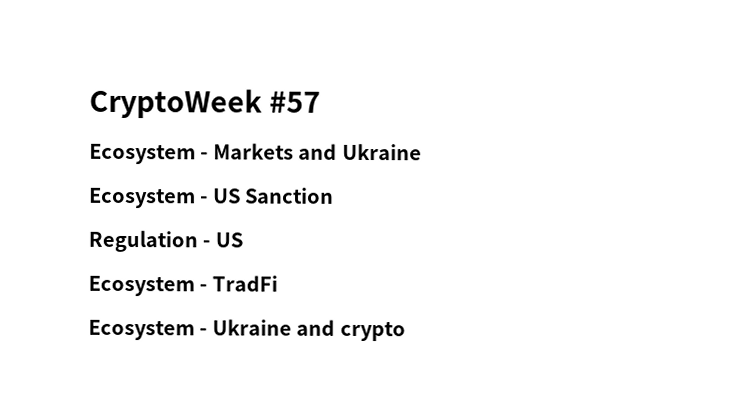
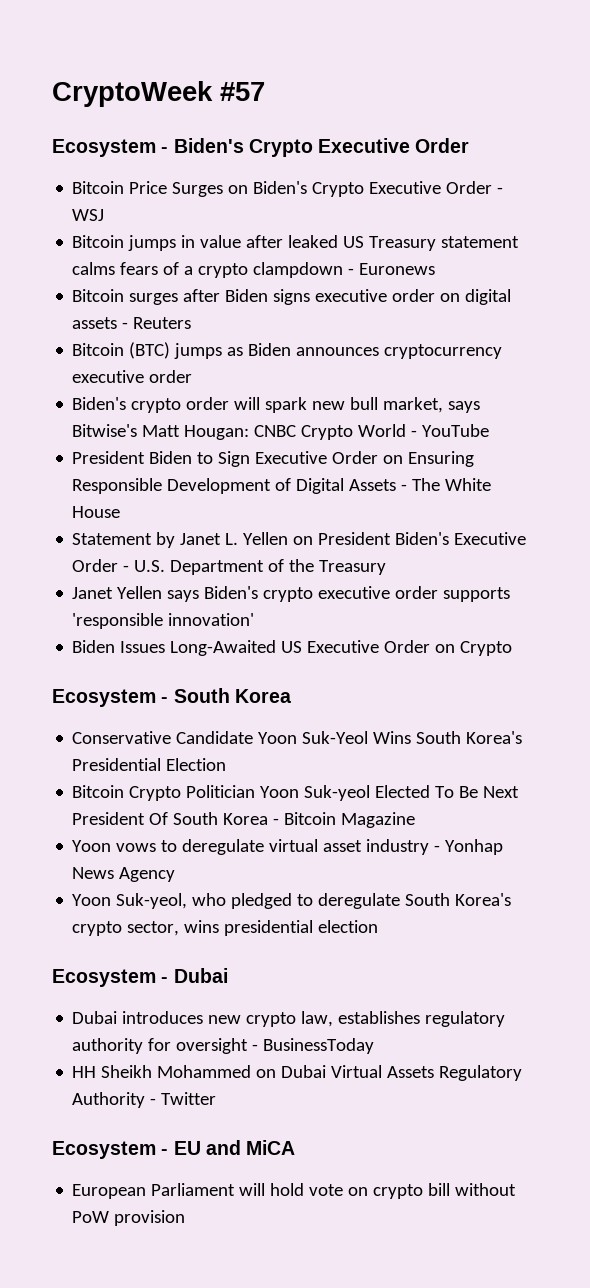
[212,143,422,161] [89,187,335,209] [88,229,243,253] [88,275,278,297] [88,319,406,342] Markets and Ukraine // Ecosystem - US Sanction // Regulation - US // Ecosystem - TradFi // Ecosystem - Ukraine and crypto -> [173,138,470,157] [72,181,504,197] [72,209,105,221] [72,235,520,251] [72,262,436,278] [72,289,512,305] [72,317,192,329] [72,342,503,359] [72,370,193,383] [72,397,481,413] [72,424,490,440] [72,451,475,467] [72,478,492,494] [72,506,121,518] [72,532,527,548] [72,559,387,575] [72,586,511,602] [72,613,255,629] [72,640,513,656] [52,688,291,707] [72,731,523,744] [72,758,227,771] [72,785,520,801] [72,812,416,828] [72,839,504,855] [72,867,176,882] [72,893,512,909] [72,920,379,936] [52,968,228,987] [72,1011,506,1027] [72,1038,375,1054] [72,1065,523,1081] [72,1092,217,1108] [52,1140,296,1159] [72,1183,517,1199] [72,1210,186,1226] Biden's Crypto Executive Order // Bitcoin Price Surges on Biden's Crypto Executive Order - WSJ // Bitcoin jumps in value after leaked US Treasury statement calms fears of a crypto clampdown - Euronews // Bitcoin surges after Biden signs executive order on digital assets - Reuters // Bitcoin (BTC) jumps as Biden announces cryptocurrency executive order // Biden's crypto order will spark new bull market, says Bitwise's Matt Hougan: CNBC Crypto World - YouTube // President Biden to Sign Executive Order on Ensuring Responsible Development of Digital Assets - The White House // Statement by Janet L. Yellen on President Biden's Executive Order - U.S. Department of the Treasury // Janet Yellen says Biden's crypto executive order supports 'responsible innovation' // Biden Issues Long-Awaited US Executive Order on Crypto // Ecosystem - South Korea // Conservative Candidate Yoon Suk-Yeol Wins South Korea's Presidential Election // Bitcoin Crypto Politician Yoon Suk-yeol Elected To Be Next President Of South Korea - Bitcoin Magazine // Yoon vows to deregulate virtual asset industry - Yonhap News Agency // Yoon Suk-yeol, who pledged to deregulate South Korea's crypto sector, wins presidential election // Ecosystem - Dubai // Dubai introduces new crypto law, establishes regulatory authority for oversight - BusinessToday // HH Sheikh Mohammed on Dubai Virtual Assets Regulatory Authority - Twitter // Ecosystem - EU and MiCA // European Parliament will hold vote on crypto bill without PoW provision

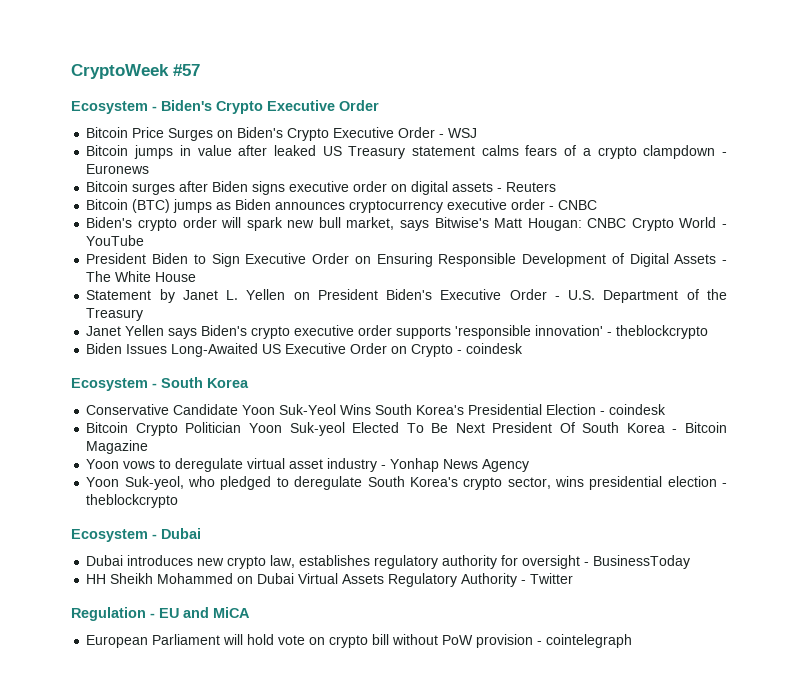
(193, 376) none -> [549,200,598,210] - CNBC
(255, 619) none -> [607,325,709,339] - theblockcrypto
(513, 648) none -> [457,343,524,354] - coindesk
(227, 764) none -> [600,404,667,415] - coindesk
(379, 926) none -> [722,483,727,487] [86,494,179,508] - theblockcrypto
[52,1141,156,1159] Ecosystem -> [71,607,146,621] Regulation
(186, 1218) none -> [537,634,633,648] - cointelegraph

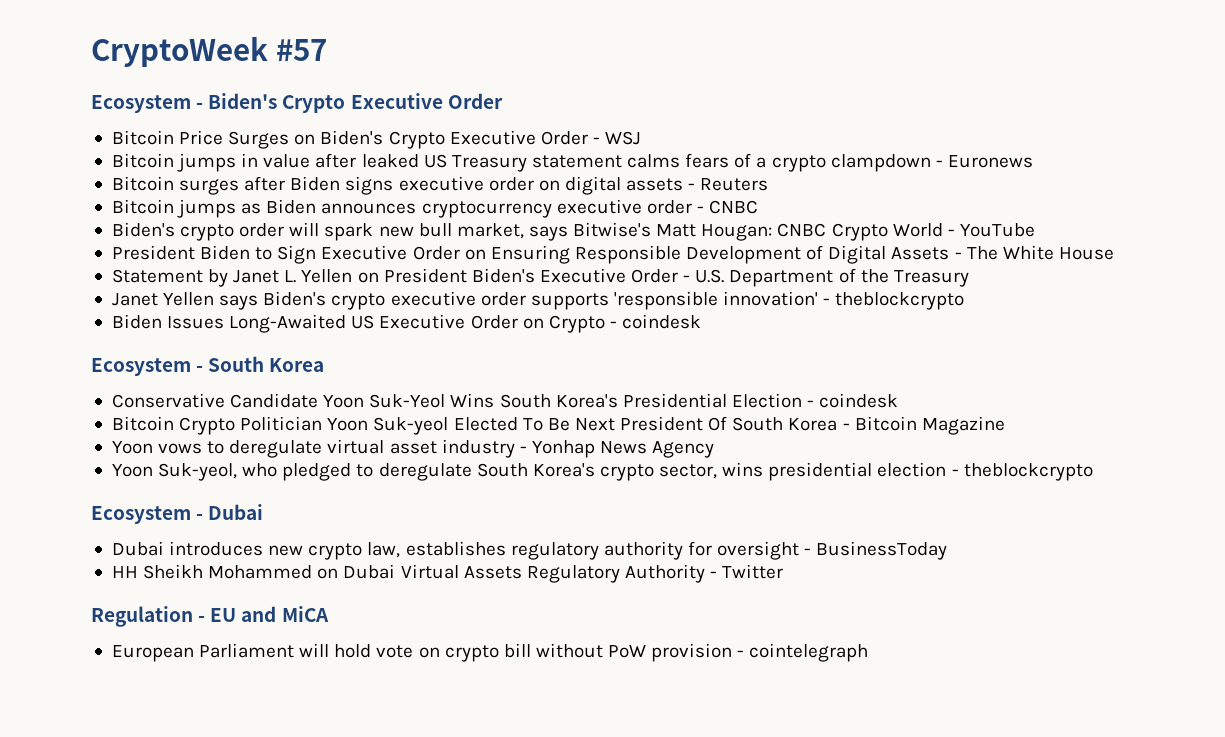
[132,199,171,213] (BTC) -> (174, 206) none

